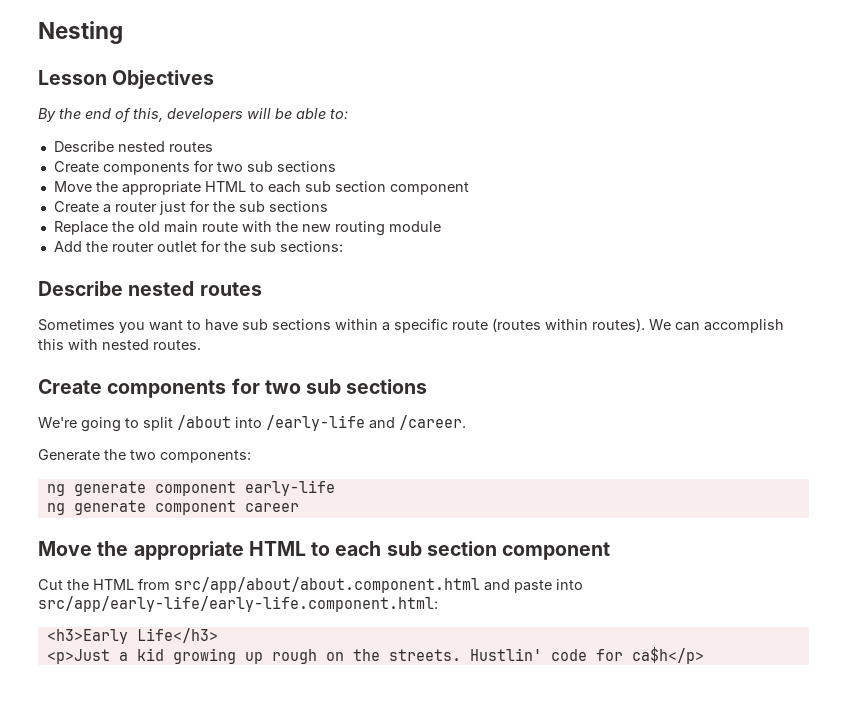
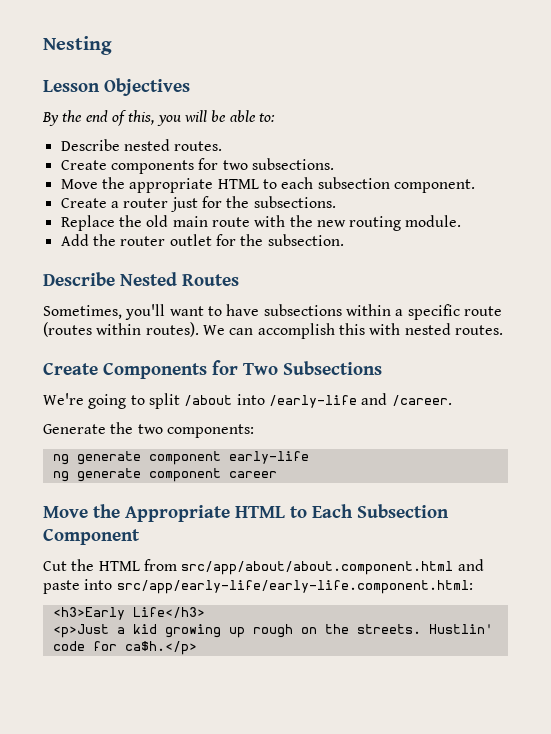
[167,108,243,122] developers -> [156,115,181,126] you
[168,142,213,152] [53,160,336,175] [53,181,469,195] routes // Create components for two sub sections // Move the appropriate HTML to each sub section component -> [174,141,223,151] [60,158,334,174] [60,177,475,193] routes. // Create components for two subsections. // Move the appropriate HTML to each subsection component.
[238,201,328,212] sub sections -> [253,196,336,208] subsections.
[388,221,441,232] module -> [405,215,462,227] module.
[249,241,343,252] [38,281,262,296] [38,319,145,333] sub sections: // Describe nested routes // Sometimes you -> [267,234,344,246] [43,272,239,286] [43,304,166,320] subsection. // Describe Nested Routes // Sometimes, you'll
[242,319,331,330] sub sections -> [263,304,342,316] subsections
[107,378,428,398] components for two sub sections -> [103,360,382,379] Components for Two Subsections
[133,541,611,560] appropriate HTML to each sub section component -> [125,504,449,522] [43,528,140,545] Appropriate HTML to Each Subsection Component
[631,647,704,664] ca$h</p> -> [124,641,197,655] ca$h.</p>

